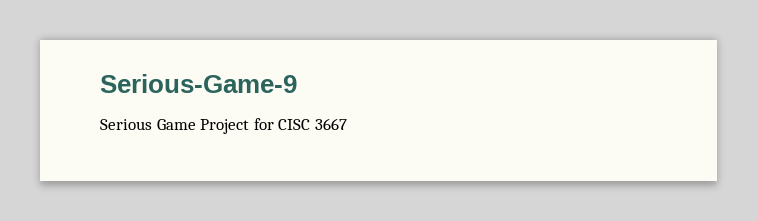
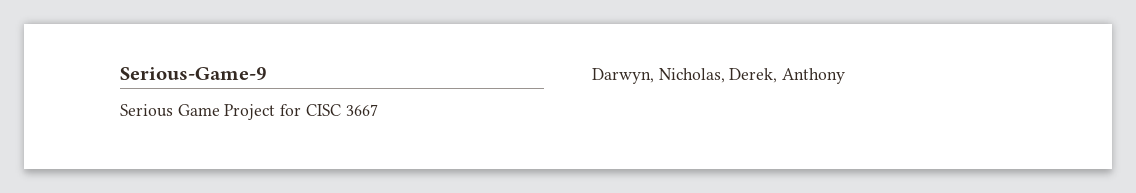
(347, 124) none -> [592,68,846,84] // Darwyn, Nicholas, Derek, Anthony

